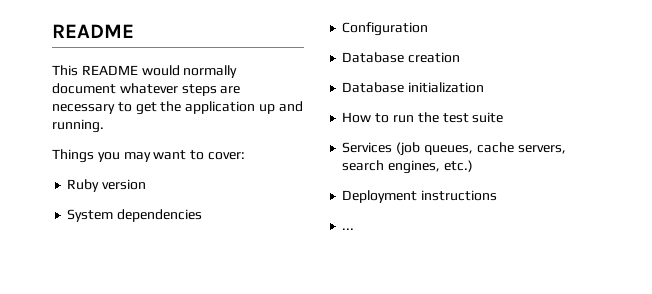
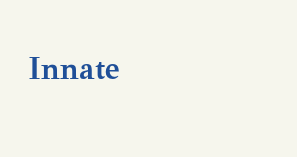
[52,24,134,38] [52,65,238,78] [52,83,241,96] [52,101,303,115] [52,119,104,133] [52,149,245,163] [67,179,147,192] [67,209,203,222] [342,22,429,36] [342,52,461,63] [342,82,485,93] [342,112,504,123] [342,142,566,156] [342,160,473,174] [342,190,498,203] [342,228,355,230] README // This README would normally document whatever steps are necessary to get the application up and running. // Things you may want to cover: // Ruby version // System dependencies // Configuration // Database creation // Database initialization // How to run the test suite // Services (job queues, cache servers, search engines, etc.) // Deployment instructions // ... -> [28,57,120,80] Innate

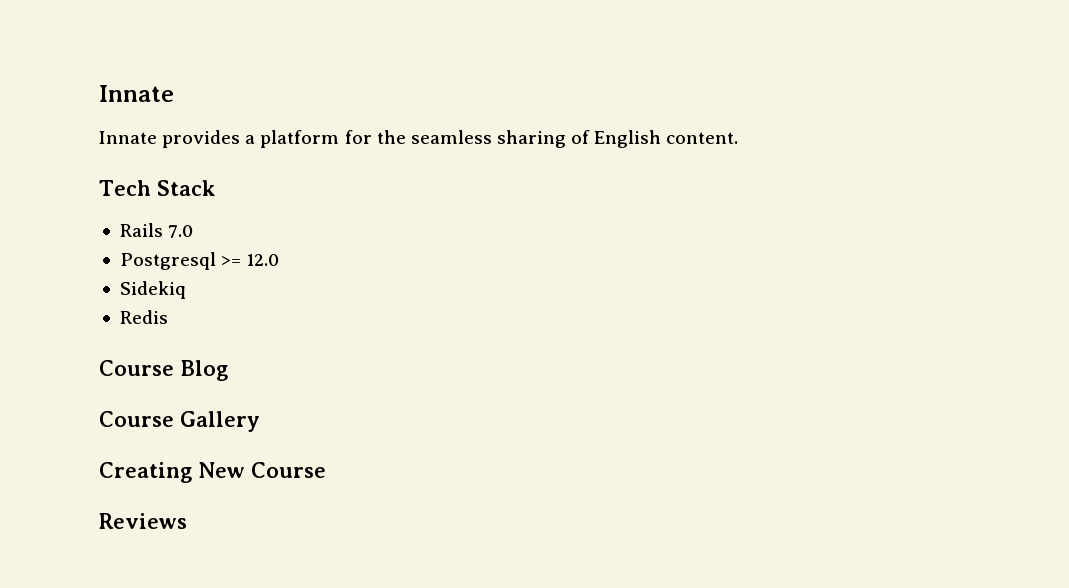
[28,57,120,80] Innate -> [99,85,174,102] [99,130,739,148] [99,180,215,196] [119,223,194,238] [119,252,280,270] [119,281,186,299] [119,310,168,324] [99,360,228,381] [99,411,260,432] [99,462,326,483] [99,513,187,529] Innate // Innate provides a platform for the seamless sharing of English content. // Tech Stack // Rails 7.0 // Postgresql >= 12.0 // Sidekiq // Redis // Course Blog // Course Gallery // Creating New Course // Reviews

